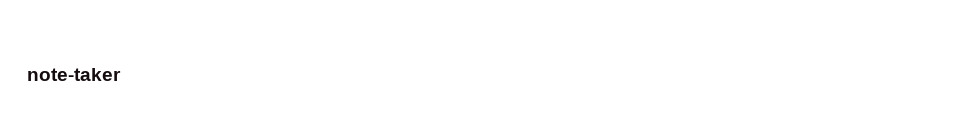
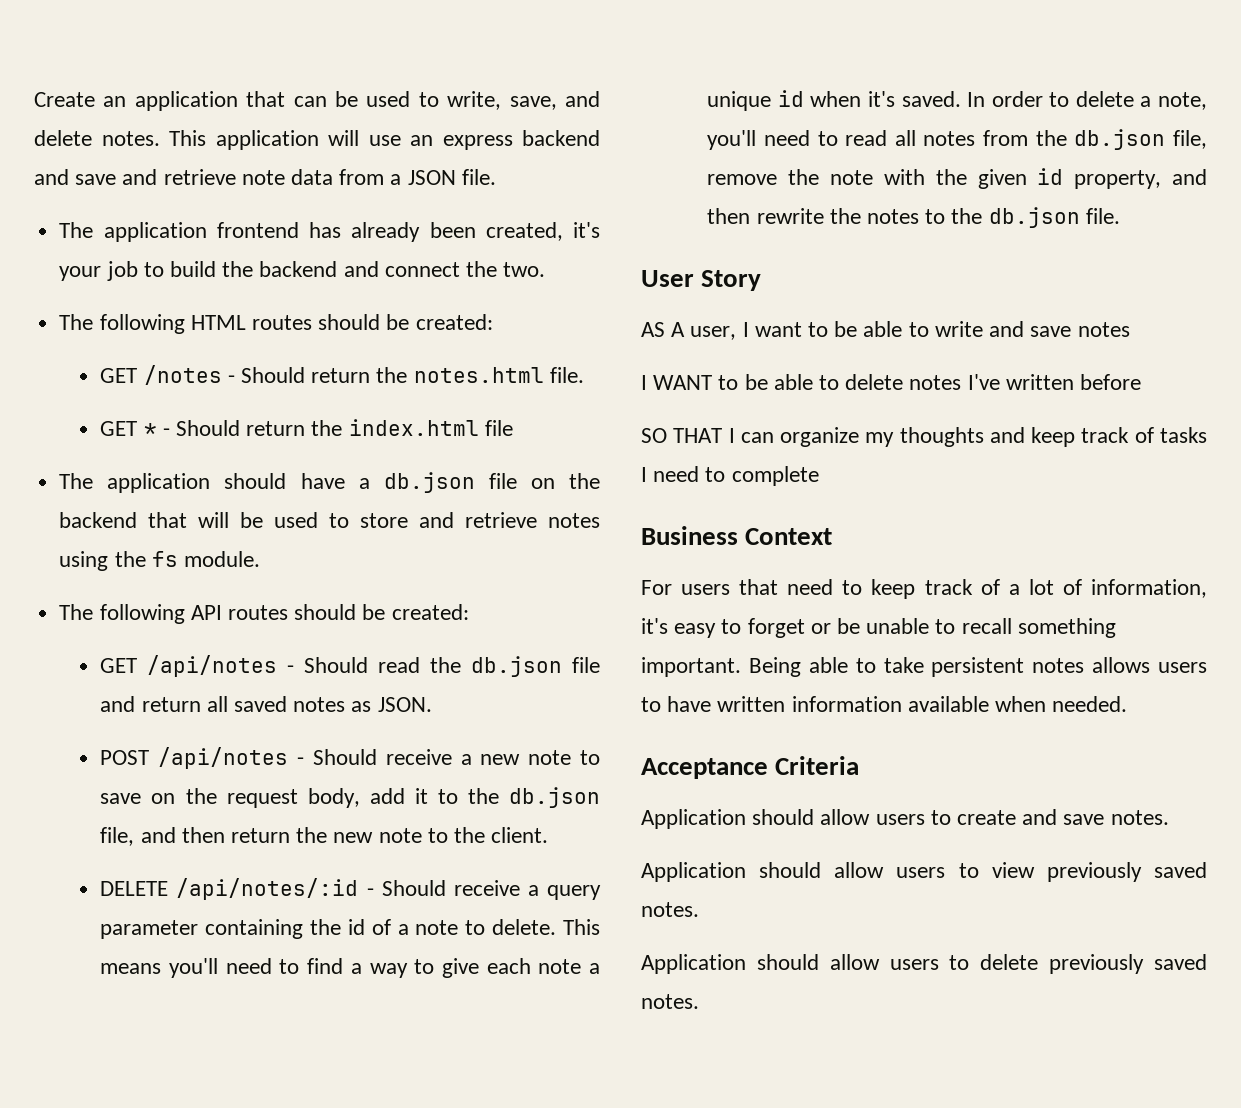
[27,68,121,81] note-taker -> [34,91,600,111] [34,130,600,150] [34,169,496,185] [59,222,600,242] [59,261,546,281] [59,314,493,334] [100,365,584,385] [100,419,513,436] [59,472,600,493] [59,512,601,528] [59,551,260,571] [59,604,469,624] [100,655,600,677] [100,696,432,712] [100,747,600,769] [100,787,601,808] [100,827,549,846] [100,878,601,900] [100,919,601,939] [100,958,601,978] [707,90,1207,111] [707,129,1207,150] [707,168,1207,189] [707,207,1120,228] [641,270,762,291] [641,321,1130,340] [641,374,1142,390] [641,427,1207,447] [641,466,819,486] [641,526,833,545] [641,579,1207,599] [641,618,1116,638] [641,657,1207,677] [641,696,1128,712] [641,756,860,779] [641,809,1169,829] [641,862,1207,882] [641,902,699,917] [641,954,1207,974] [641,994,699,1009] Create an application that can be used to write, save, and delete notes. This application will use an express backend and save and retrieve note data from a JSON file. // The application frontend has already been created, it's your job to build the backend and connect the two. // The following HTML routes should be created: // GET /notes - Should return the notes.html file. // GET * - Should return the index.html file // The application should have a db.json file on the backend that will be used to store and retrieve notes using the fs module. // The following API routes should be created: // GET /api/notes - Should read the db.json file and return all saved notes as JSON. // POST /api/notes - Should receive a new note to save on the request body, add it to the db.json file, and then return the new note to the client. // DELETE /api/notes/:id - Should receive a query parameter containing the id of a note to delete. This means you'll need to find a way to give each note a unique id when it's saved. In order to delete a note, you'll need to read all notes from the db.json file, remove the note with the given id property, and then rewrite the notes to the db.json file. // User Story // AS A user, I want to be able to write and save notes // I WANT to be able to delete notes I've written before // SO THAT I can organize my thoughts and keep track of tasks I need to complete // Business Context // For users that need to keep track of a lot of information, it's easy to forget or be unable to recall something important. Being able to take persistent notes allows users to have written information available when needed. // Acceptance Criteria // Application should allow users to create and save notes. // Application should allow users to view previously saved notes. // Application should allow users to delete previously saved notes.

